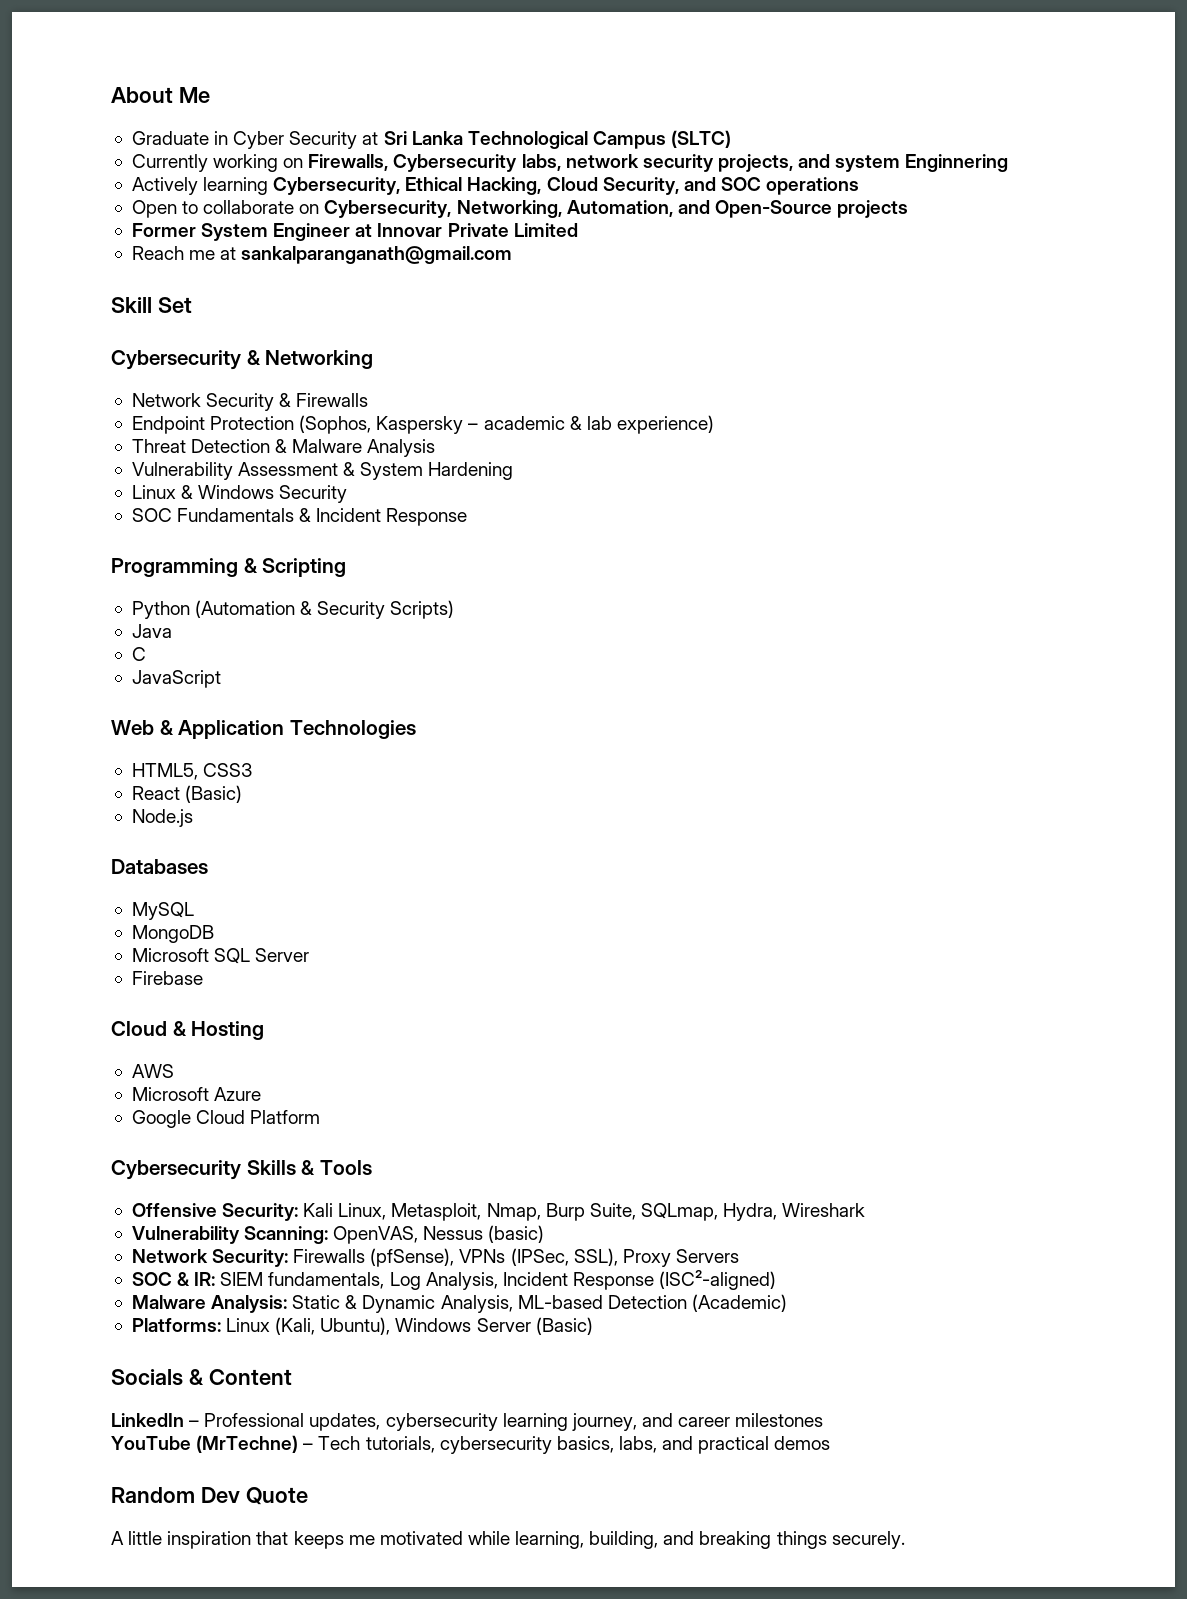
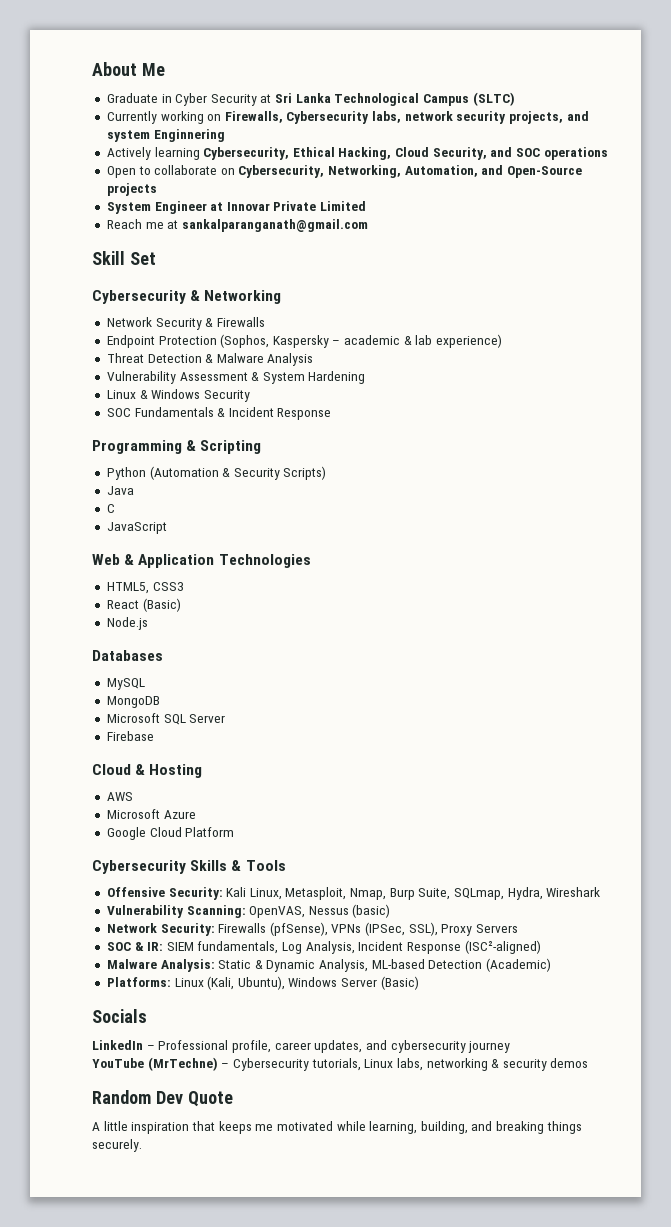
[131,223,196,237] Former -> (157, 189) none
[188,1369,292,1385] & Content -> (147, 1016) none
[309,1413,824,1431] [111,1435,770,1454] updates, cybersecurity learning journey, and career milestones // YouTube (MrTechne) – Tech tutorials, cybersecurity basics, labs, and practical -> [231,1040,511,1053] [92,1057,547,1071] profile, career updates, and cybersecurity journey // YouTube (MrTechne) – Cybersecurity tutorials, Linux labs, networking & security

